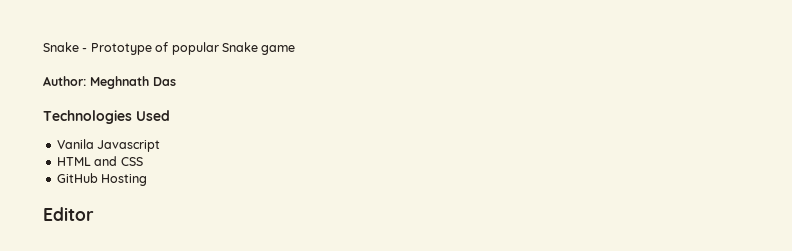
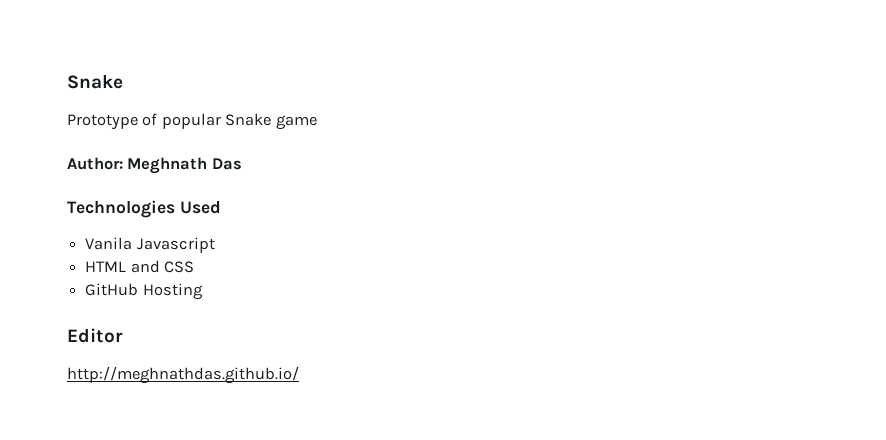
[43,42,88,52] Snake - -> [67,74,123,89] Snake //
(94, 214) none -> [67,366,299,384] // http://meghnathdas.github.io/

